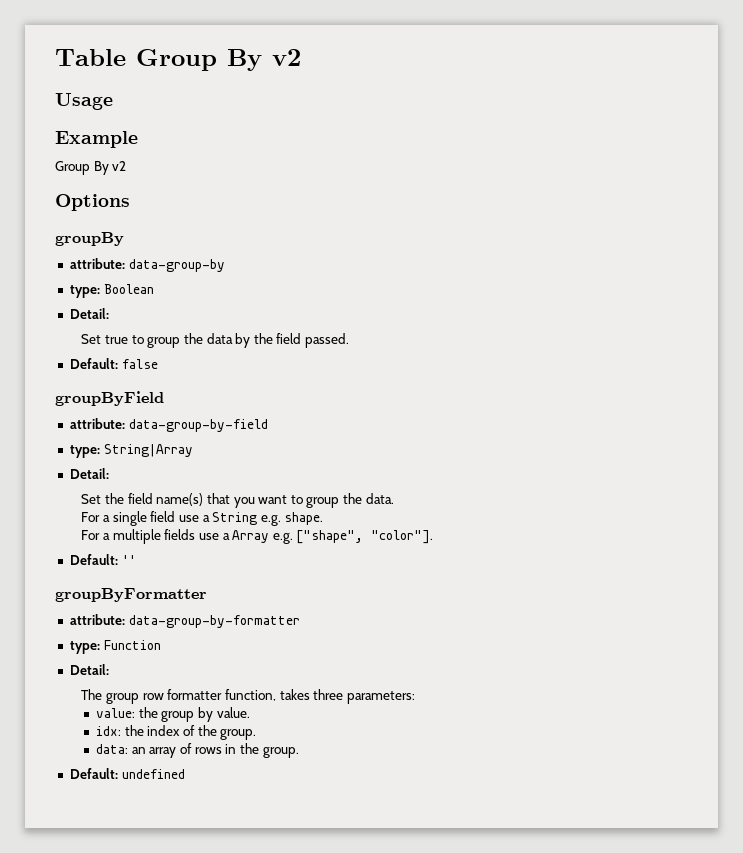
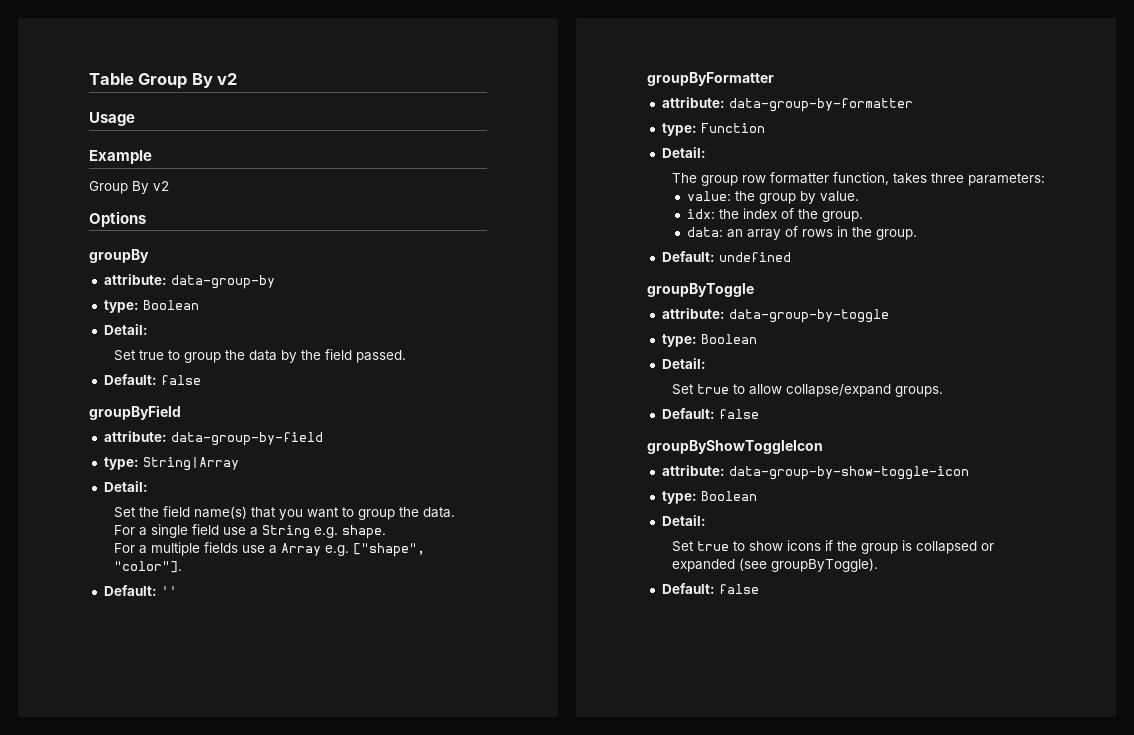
(185, 774) none -> [647,283,754,297] [661,308,889,323] [661,334,757,347] [661,358,706,369] [671,384,943,397] [661,408,759,419] [647,440,823,454] [661,465,969,480] [661,491,757,504] [661,515,706,526] [671,540,994,554] [671,558,878,572] [661,583,759,594] // groupByToggle // attribute: data-group-by-toggle // type: Boolean // Detail: // Set true to allow collapse/expand groups. // Default: false // groupByShowToggleIcon // attribute: data-group-by-show-toggle-icon // type: Boolean // Detail: // Set true to show icons if the group is collapsed or expanded (see groupByToggle). // Default: false

